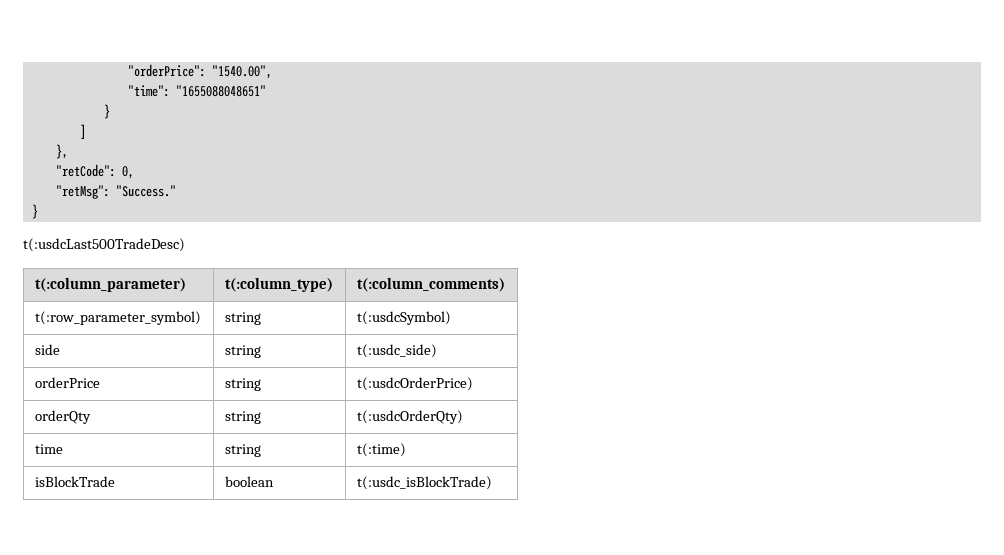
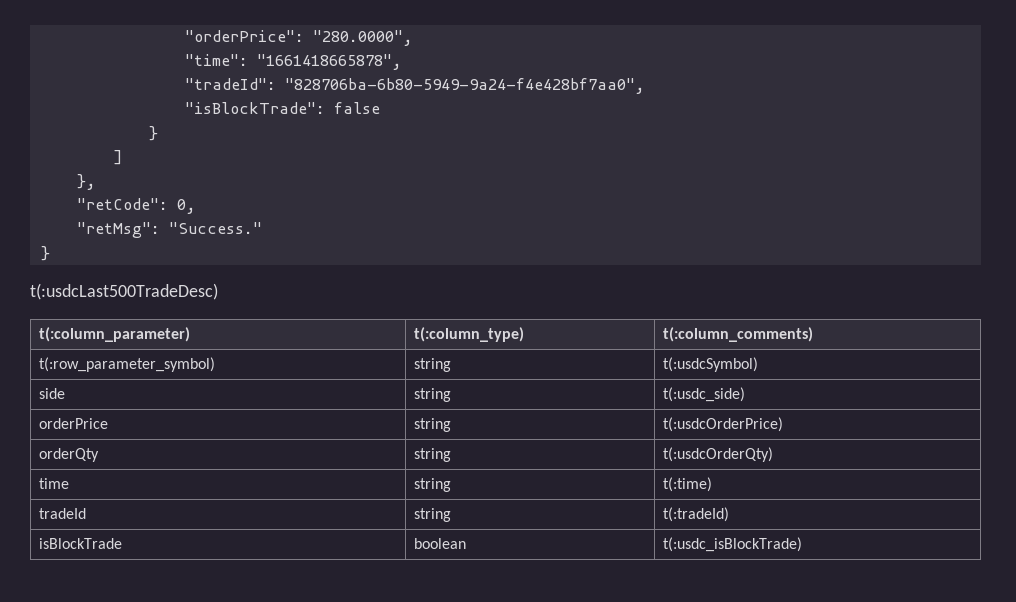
[211,65,272,79] "1540.00", -> [312,30,413,46] "280.0000",
[175,85,266,97] "1655088048651" -> [256,54,402,70] [184,78,645,94] [184,102,380,114] "1661418665878", // "tradeId": "828706ba-6b80-5949-9a24-f4e428bf7aa0", // "isBlockTrade": false
(406, 450) none -> [39,508,87,519] [414,508,452,522] [663,507,730,522] // tradeId | string | t(:tradeId)

